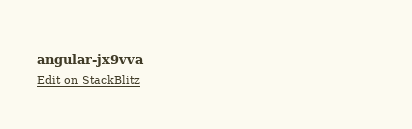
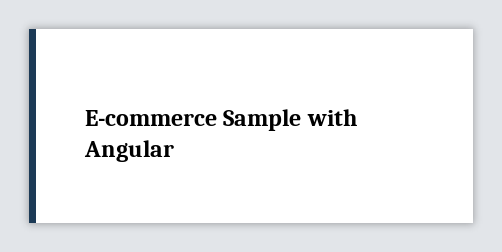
[37,54,144,67] [37,75,140,84] angular-jx9vva // Edit on StackBlitz -> [85,109,357,131] [84,140,174,162] E-commerce Sample with Angular

